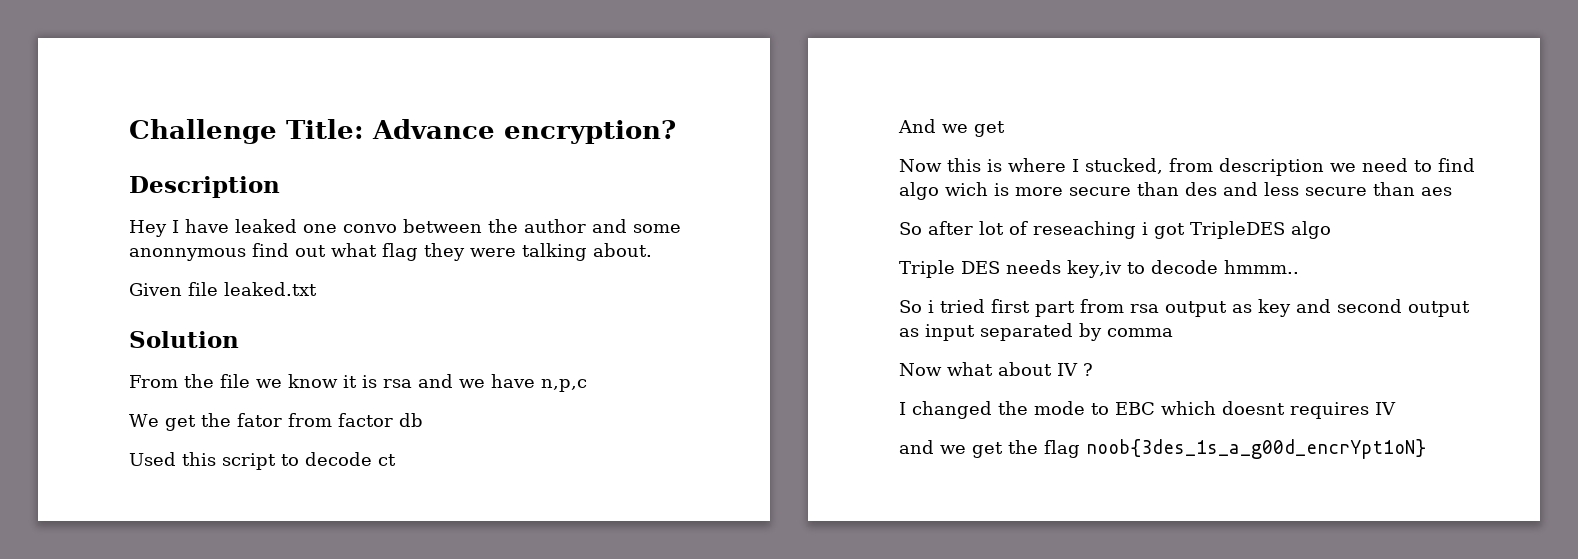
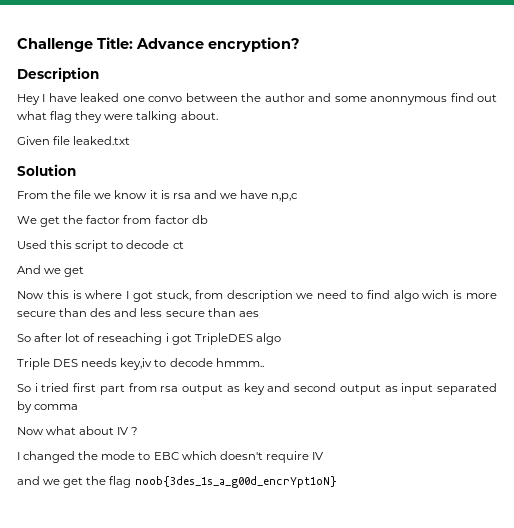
[236,413,282,427] fator -> [86,215,121,224] factor
[1085,158,1163,174] stucked, -> [133,290,191,302] got stuck,
[1222,401,1369,419] doesnt requires -> [219,451,309,463] doesn't require

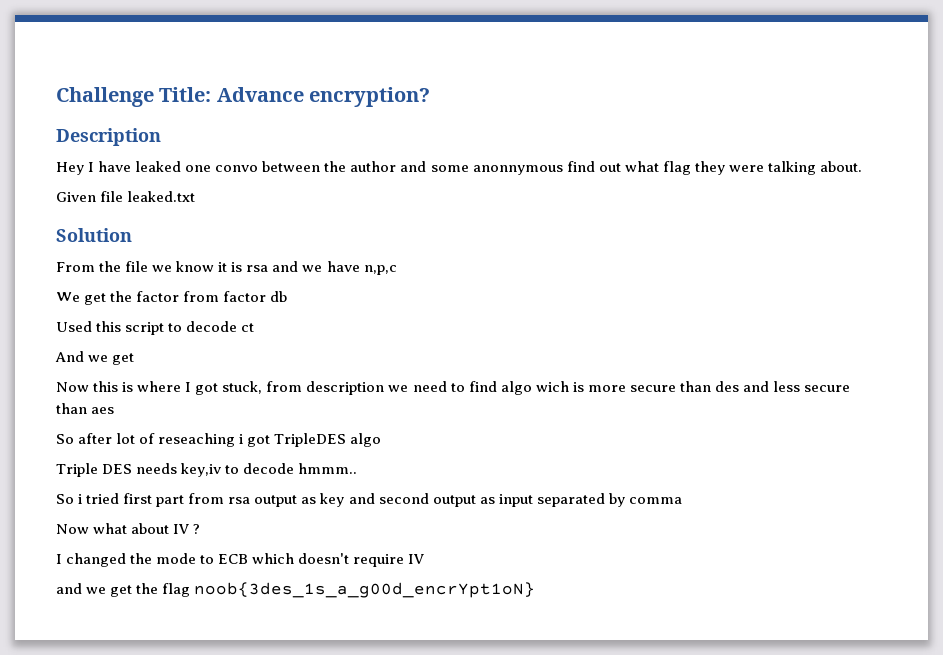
[153,452,179,460] EBC -> [218,554,249,564] ECB

